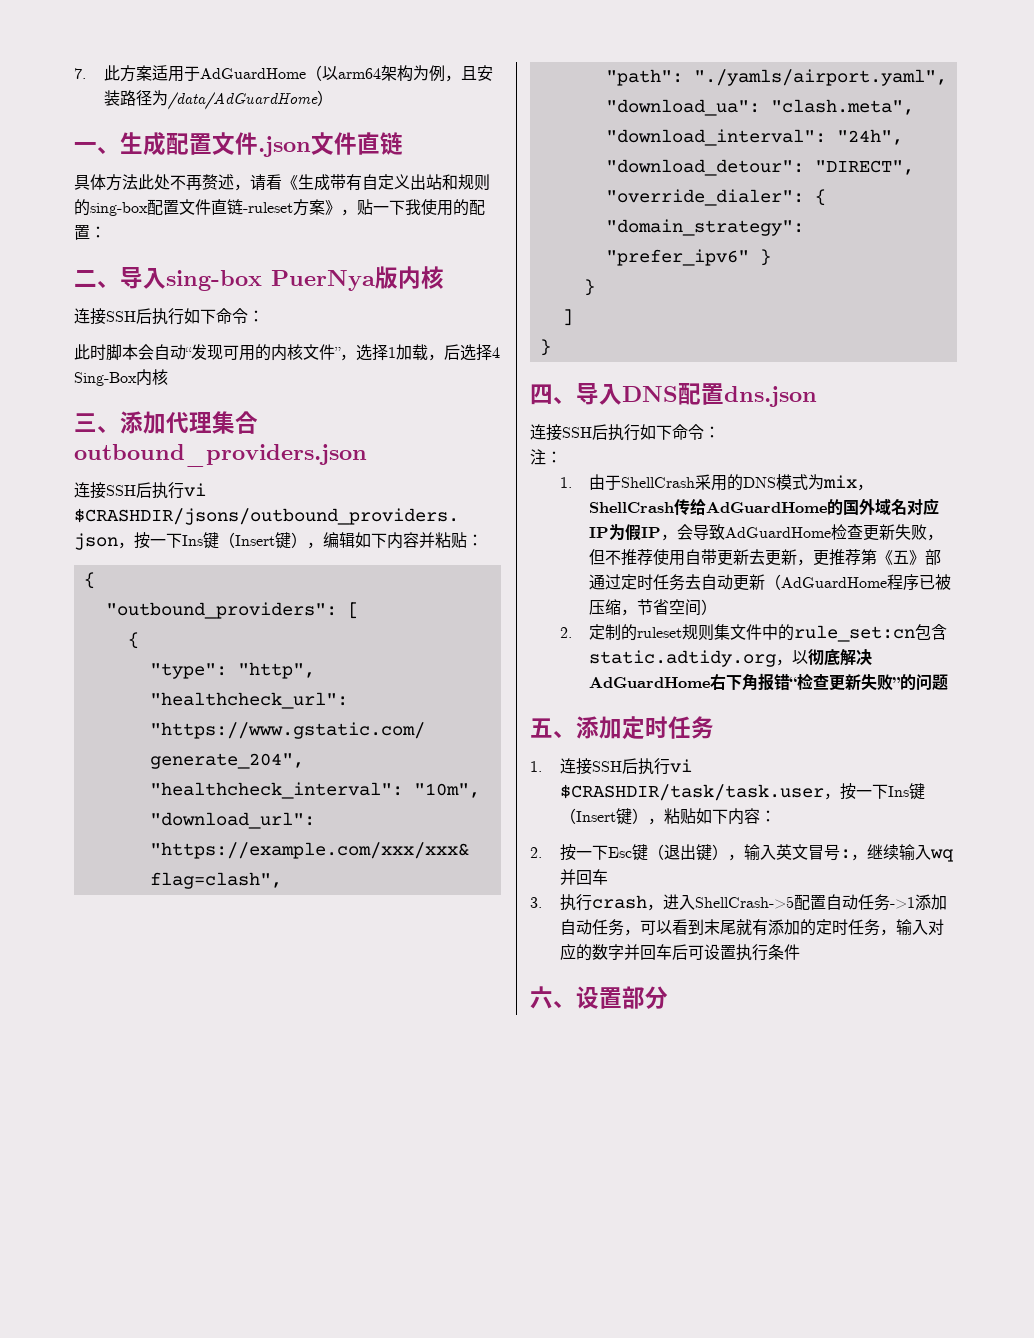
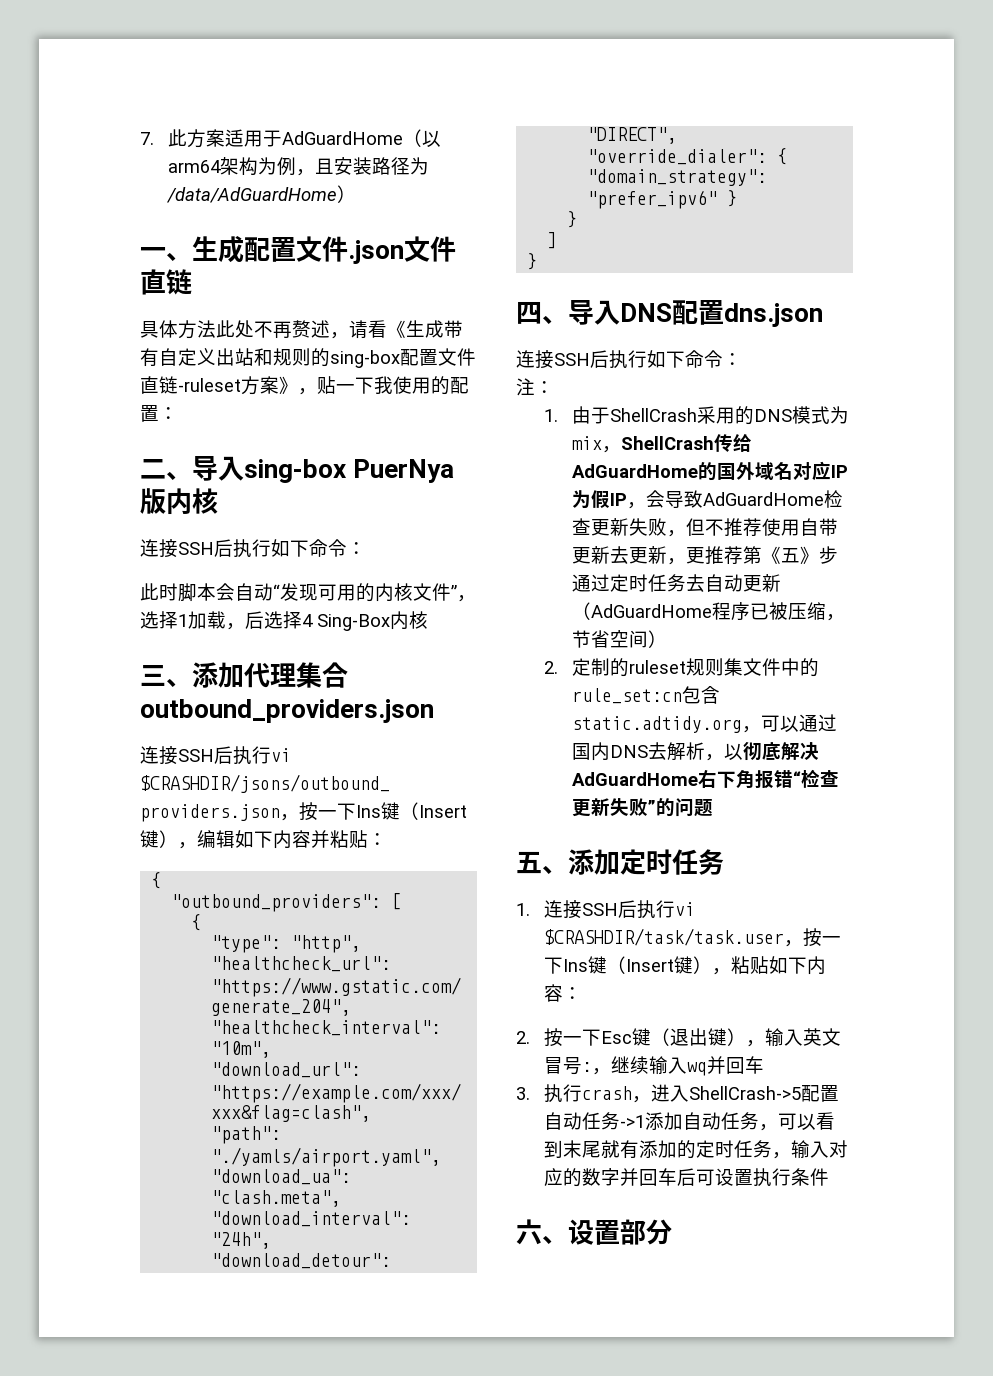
[925,549,942,565] 部 -> [818,546,838,564] 步
(793, 662) none -> [760,714,837,732] [571,742,724,761] 可以通过国内DNS去解析，

